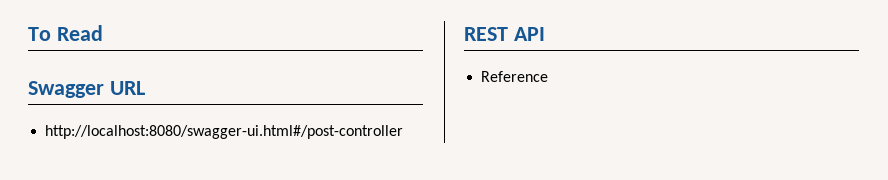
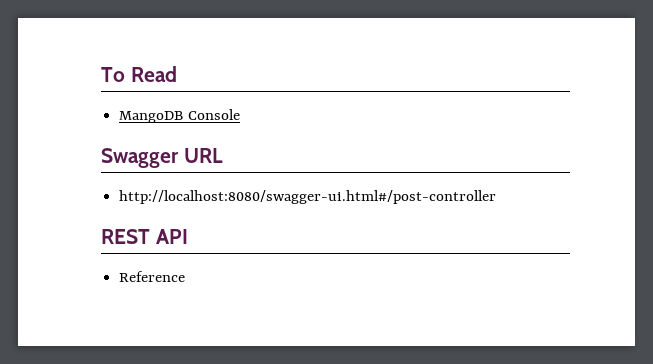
(103, 33) none -> [119,109,240,123] // MangoDB Console

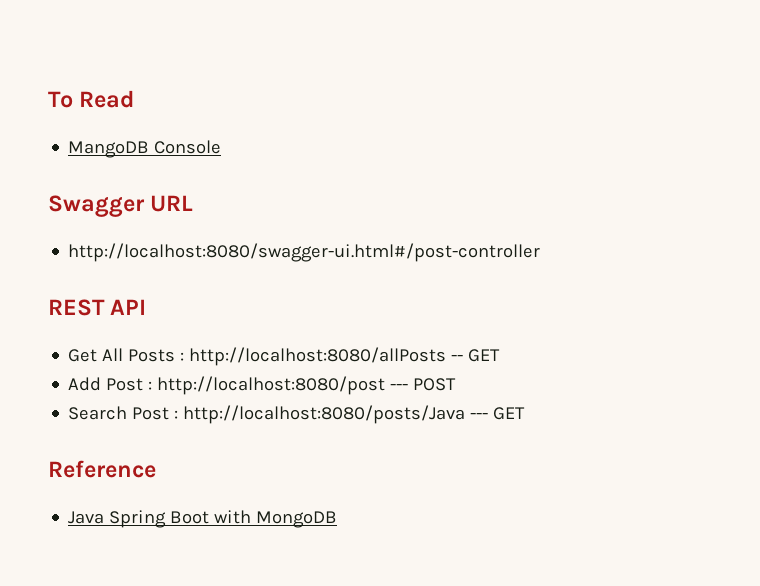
[119,271,186,282] Reference -> [68,347,501,366] [68,376,457,395] [68,405,526,424] [48,460,156,478] [68,510,338,528] Get All Posts : http://localhost:8080/allPosts -- GET // Add Post : http://localhost:8080/post --- POST // Search Post : http://localhost:8080/posts/Java --- GET // Reference // Java Spring Boot with MongoDB

